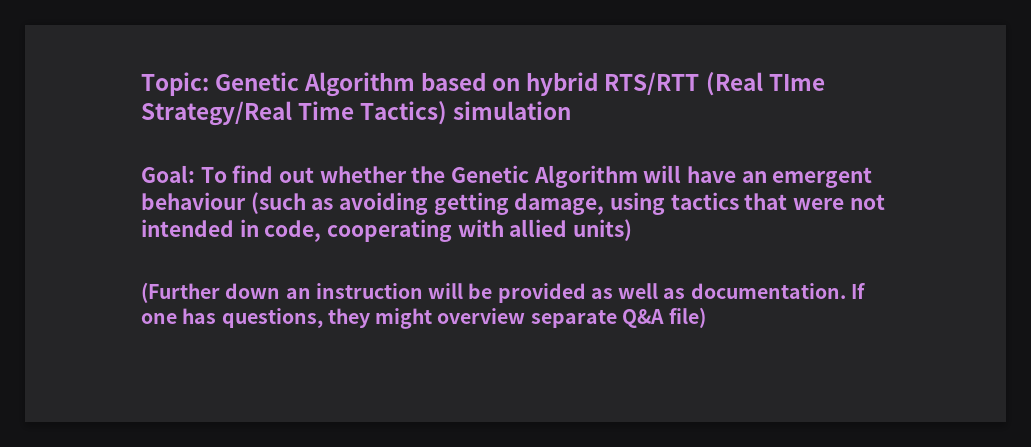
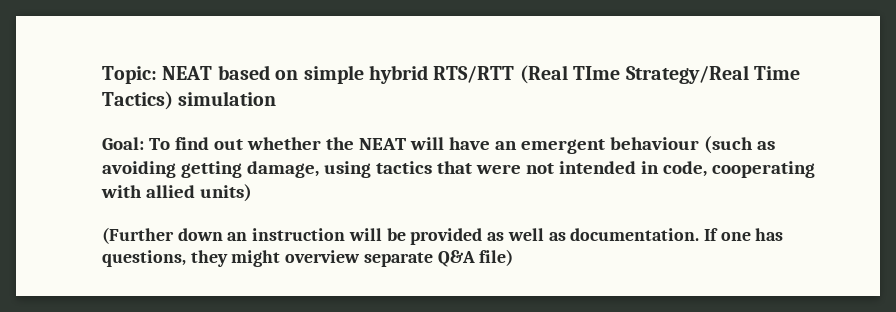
[215,72,416,97] Genetic Algorithm -> [162,66,213,80] NEAT
(521, 84) none -> [303,65,364,84] simple
[451,165,638,188] Genetic Algorithm -> [358,138,406,150] NEAT

